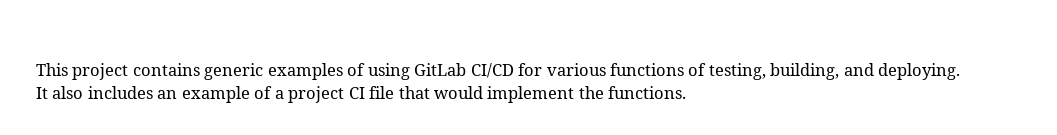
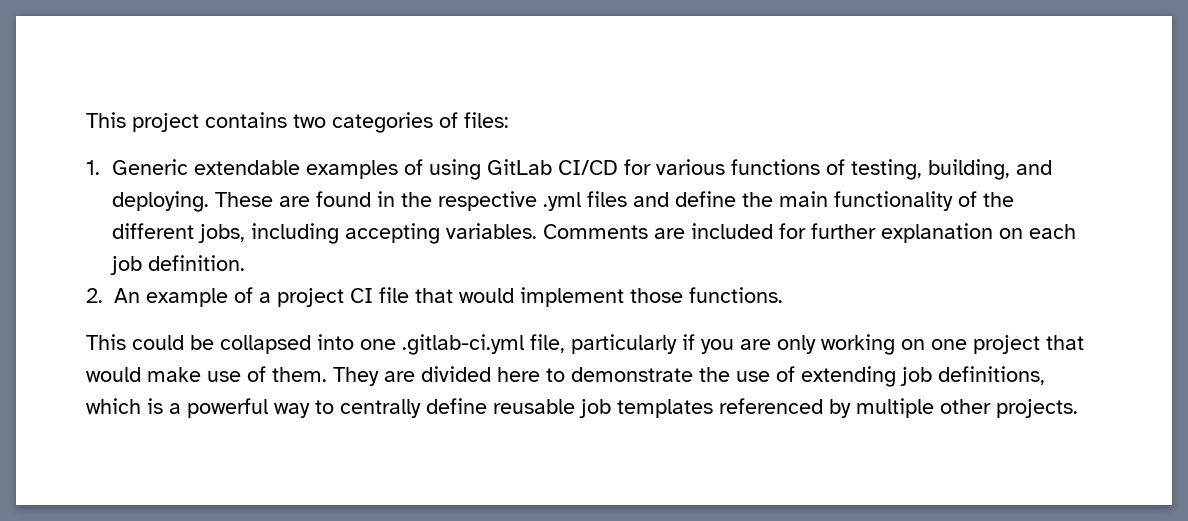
[204,63,264,80] generic -> [293,112,509,133] [86,159,301,175] two categories of files: // 1. Generic extendable
[36,86,178,99] // It also includes an -> [215,191,1015,211] [112,223,1077,244] [110,255,246,275] [86,288,140,303] These are found in the respective .yml files and define the main functionality of the different jobs, including accepting variables. Comments are included for further explanation on each job definition. // 2. An
[578,86,687,99] the functions. -> [630,287,783,303] [86,334,1084,355] [86,366,1045,387] [86,398,1078,418] those functions. // This could be collapsed into one .gitlab-ci.yml file, particularly if you are only working on one project that would make use of them. They are divided here to demonstrate the use of extending job definitions, which is a powerful way to centrally define reusable job templates referenced by multiple other projects.

